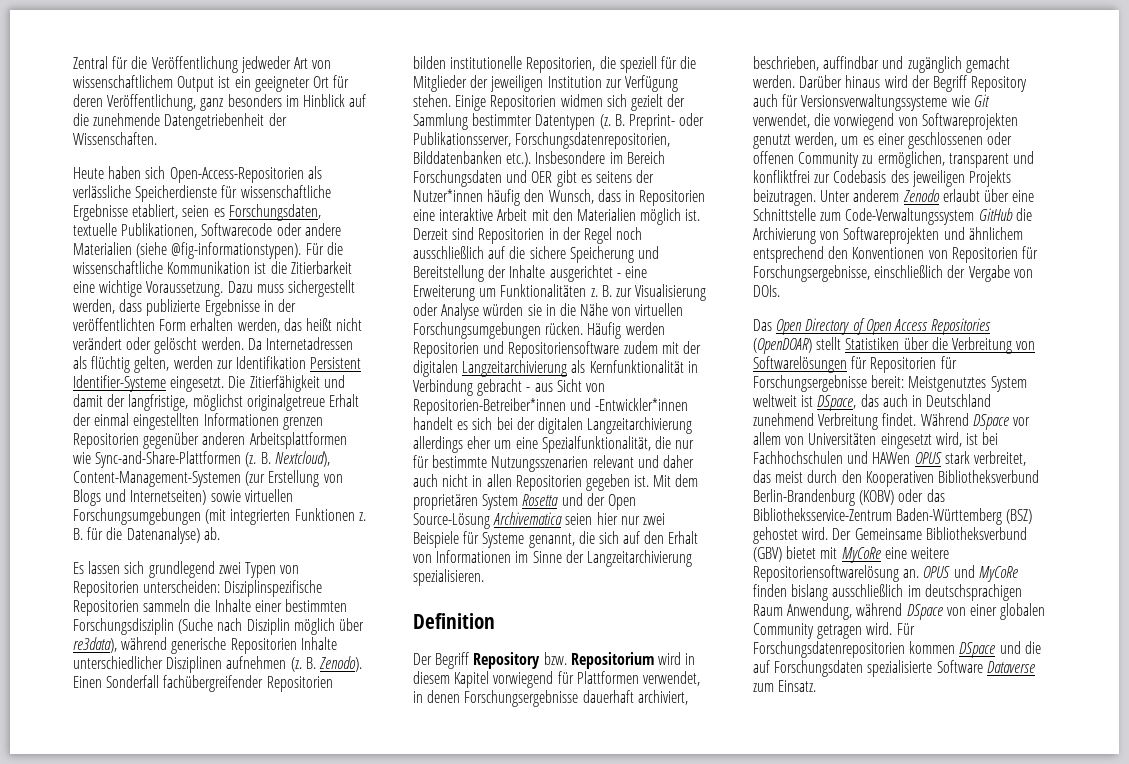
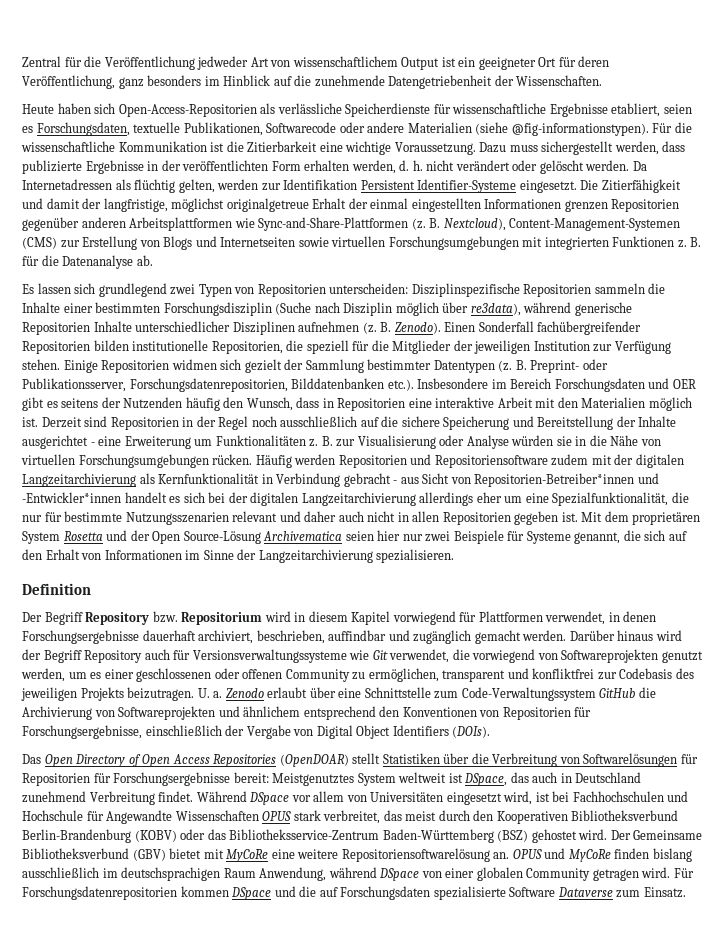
[283,318,332,331] das heißt -> [399,160,423,171] d. h.
[245,471,266,486] (zur -> [22,237,80,249] (CMS) zur
[130,490,207,505] Internetseiten) -> [220,237,296,247] Internetseiten
[205,509,227,524] (mit -> [522,237,543,247] mit
[126,527,200,544] Datenanalyse) -> [62,255,134,269] Datenanalyse
[413,189,483,202] Nutzer*innen -> [123,397,183,409] Nutzenden
[820,189,900,202] Unter anderem -> [197,688,223,698] U. a.
[753,285,780,297] DOIs. -> [316,725,491,739] Digital Object Identifiers (DOIs).
[872,452,911,464] HAWen -> [22,810,259,824] Hochschule für Angewandte Wissenschaften

